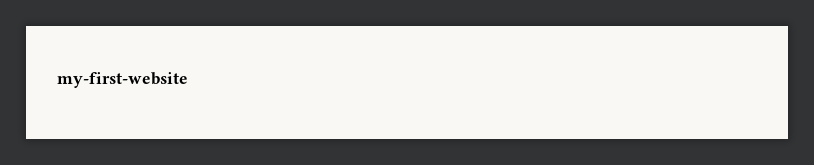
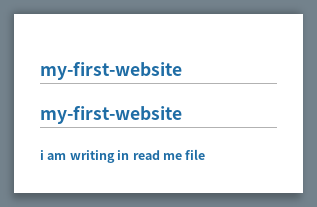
[57,72,188,88] my-first-website -> [40,61,182,80] [40,105,182,124] [40,149,206,163] my-first-website // my-first-website // i am writing in read me file

